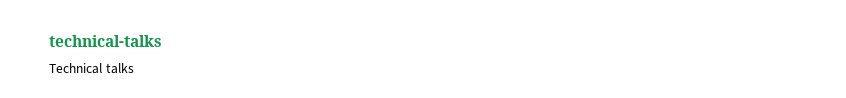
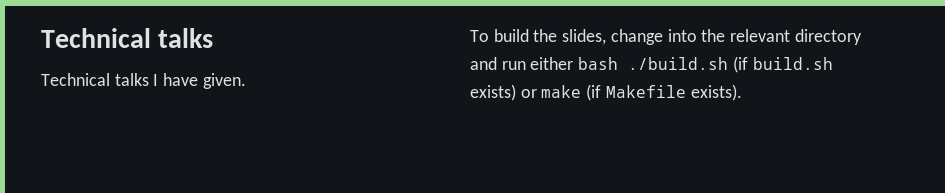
[49,35,162,47] [49,63,134,74] technical-talks // Technical talks -> [41,28,214,48] [41,73,246,89] [470,29,862,45] [470,56,833,73] [470,84,742,101] Technical talks // Technical talks I have given. // To build the slides, change into the relevant directory and run either bash ./build.sh (if build.sh exists) or make (if Makefile exists).

